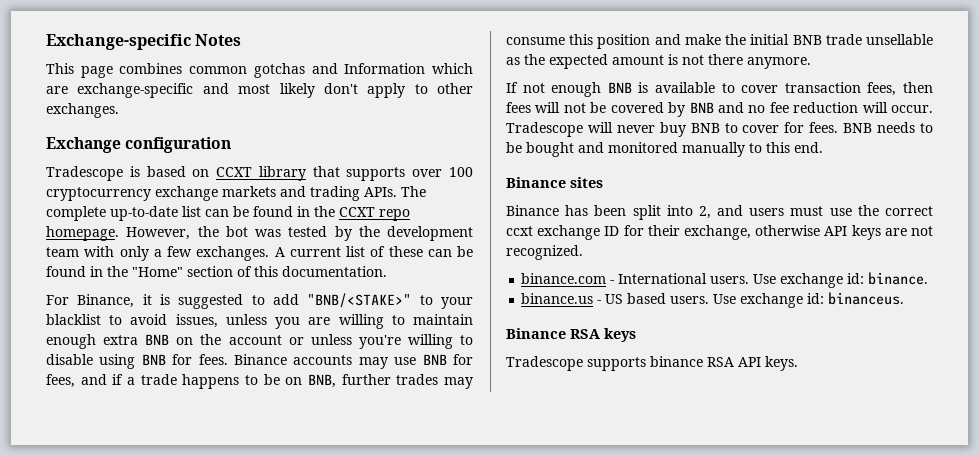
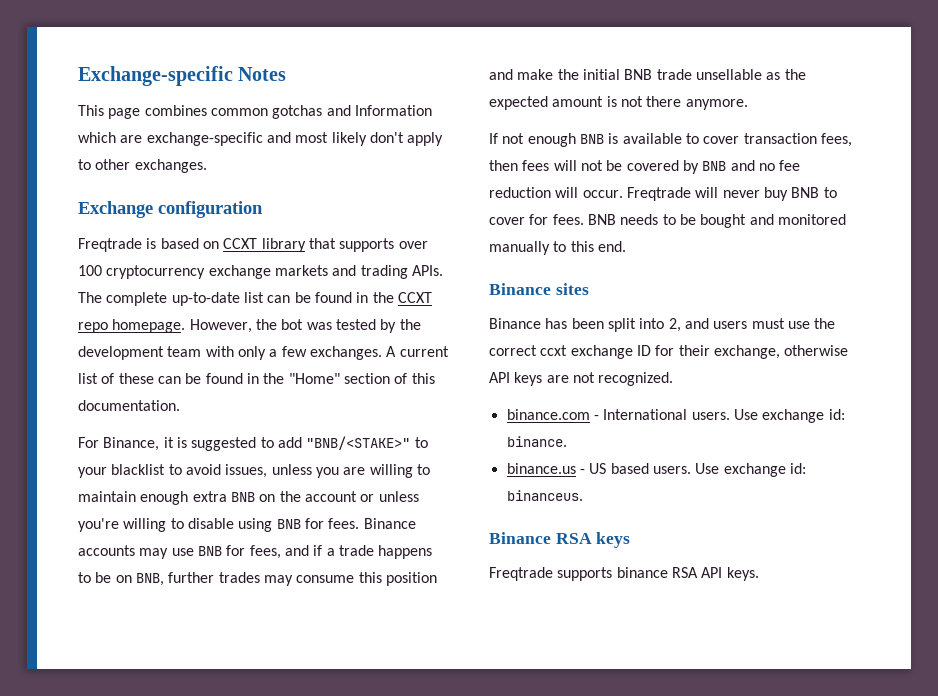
[46,166,123,181] Tradescope -> [78,238,142,252] Freqtrade
[506,122,583,137] Tradescope -> [626,187,691,201] Freqtrade
[506,356,583,371] Tradescope -> [489,567,553,581] Freqtrade

